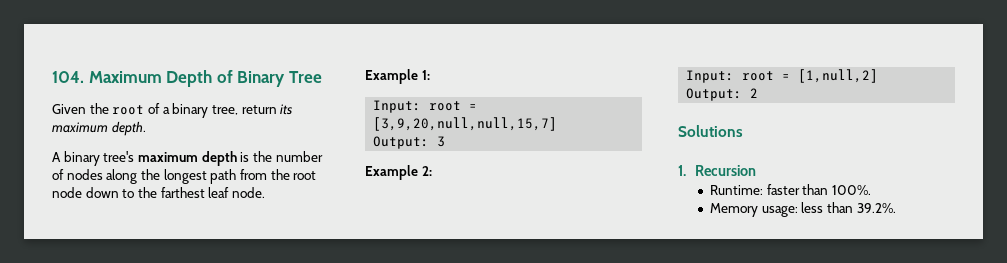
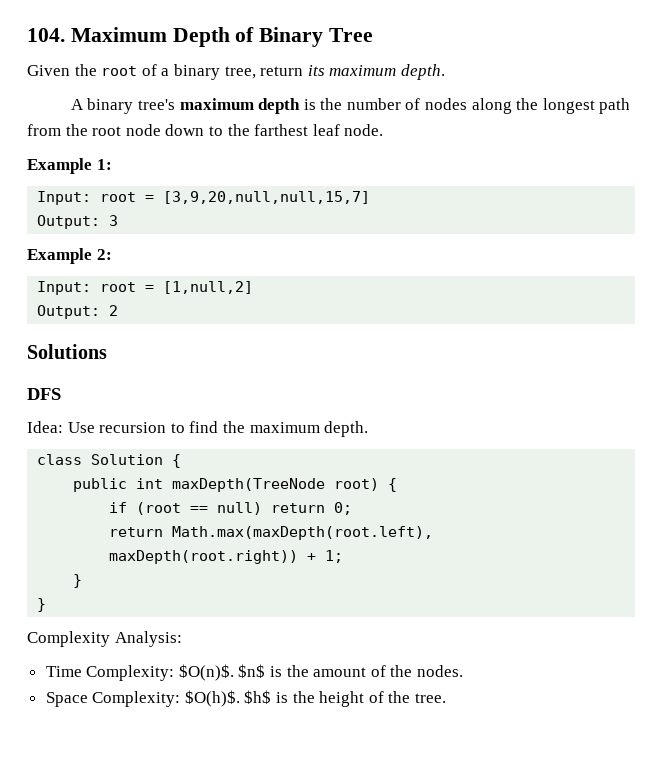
[678,165,757,176] [710,184,872,195] [710,202,896,217] 1. Recursion // Runtime: faster than 100%. // Memory usage: less than 39.2%. -> [27,388,61,400] [27,421,369,437] [37,454,182,468] [73,478,398,492] [109,502,353,515] [109,526,434,540] [109,550,344,564] [73,574,83,588] [37,598,47,612] [27,631,182,647] [45,664,464,681] [45,690,447,707] DFS // Idea: Use recursion to find the maximum depth. // class Solution { // public int maxDepth(TreeNode root) { // if (root == null) return 0; // return Math.max(maxDepth(root.left), maxDepth(root.right)) + 1; // } // } // Complexity Analysis: // Time Complexity: $O(n)$. $n$ is the amount of the nodes. // Space Complexity: $O(h)$. $h$ is the height of the tree.

